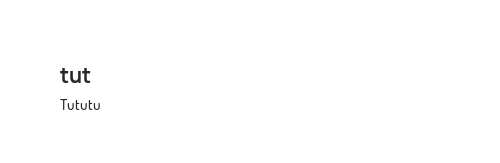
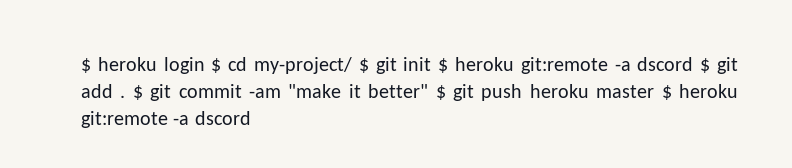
[60,68,91,83] [60,99,101,110] tut // Tututu -> [81,57,738,74] [81,84,738,101] [81,111,251,128] $ heroku login $ cd my-project/ $ git init $ heroku git:remote -a dscord $ git add . $ git commit -am "make it better" $ git push heroku master $ heroku git:remote -a dscord

